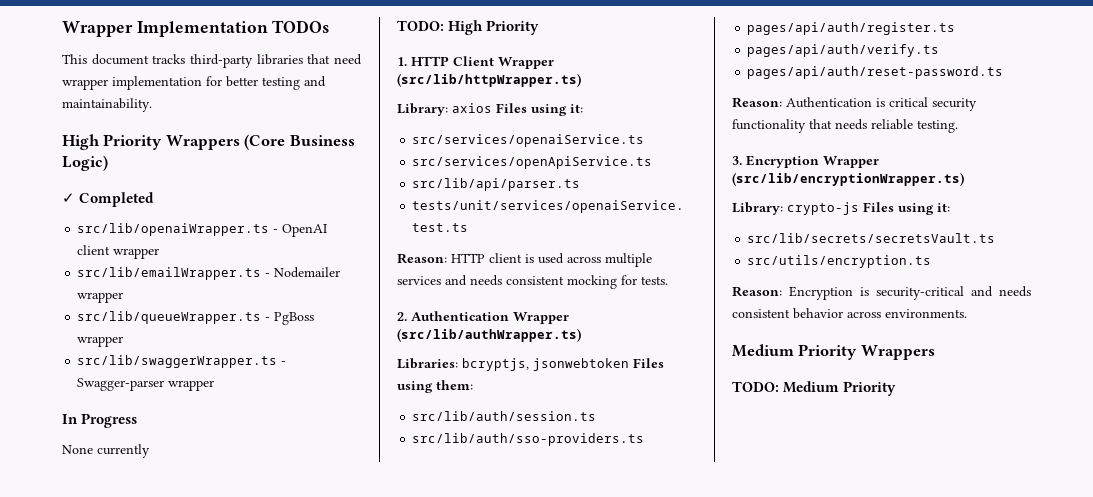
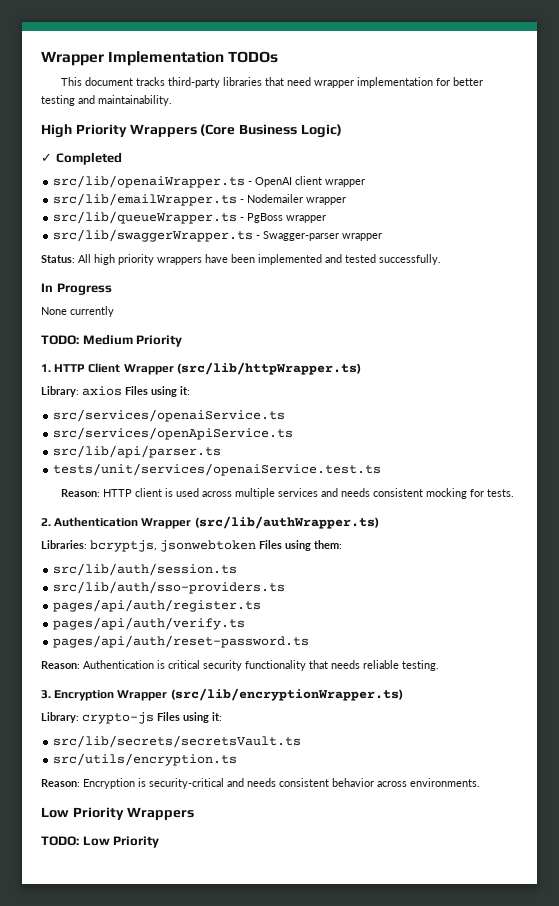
(215, 385) none -> [41,254,441,265] // Status: All high priority wrappers have been implemented and tested successfully.
[448,20,484,35] High -> [82,334,133,345] Medium
[732,344,794,357] Medium -> [41,807,69,818] Low
[783,381,840,393] Medium -> [82,836,110,846] Low

